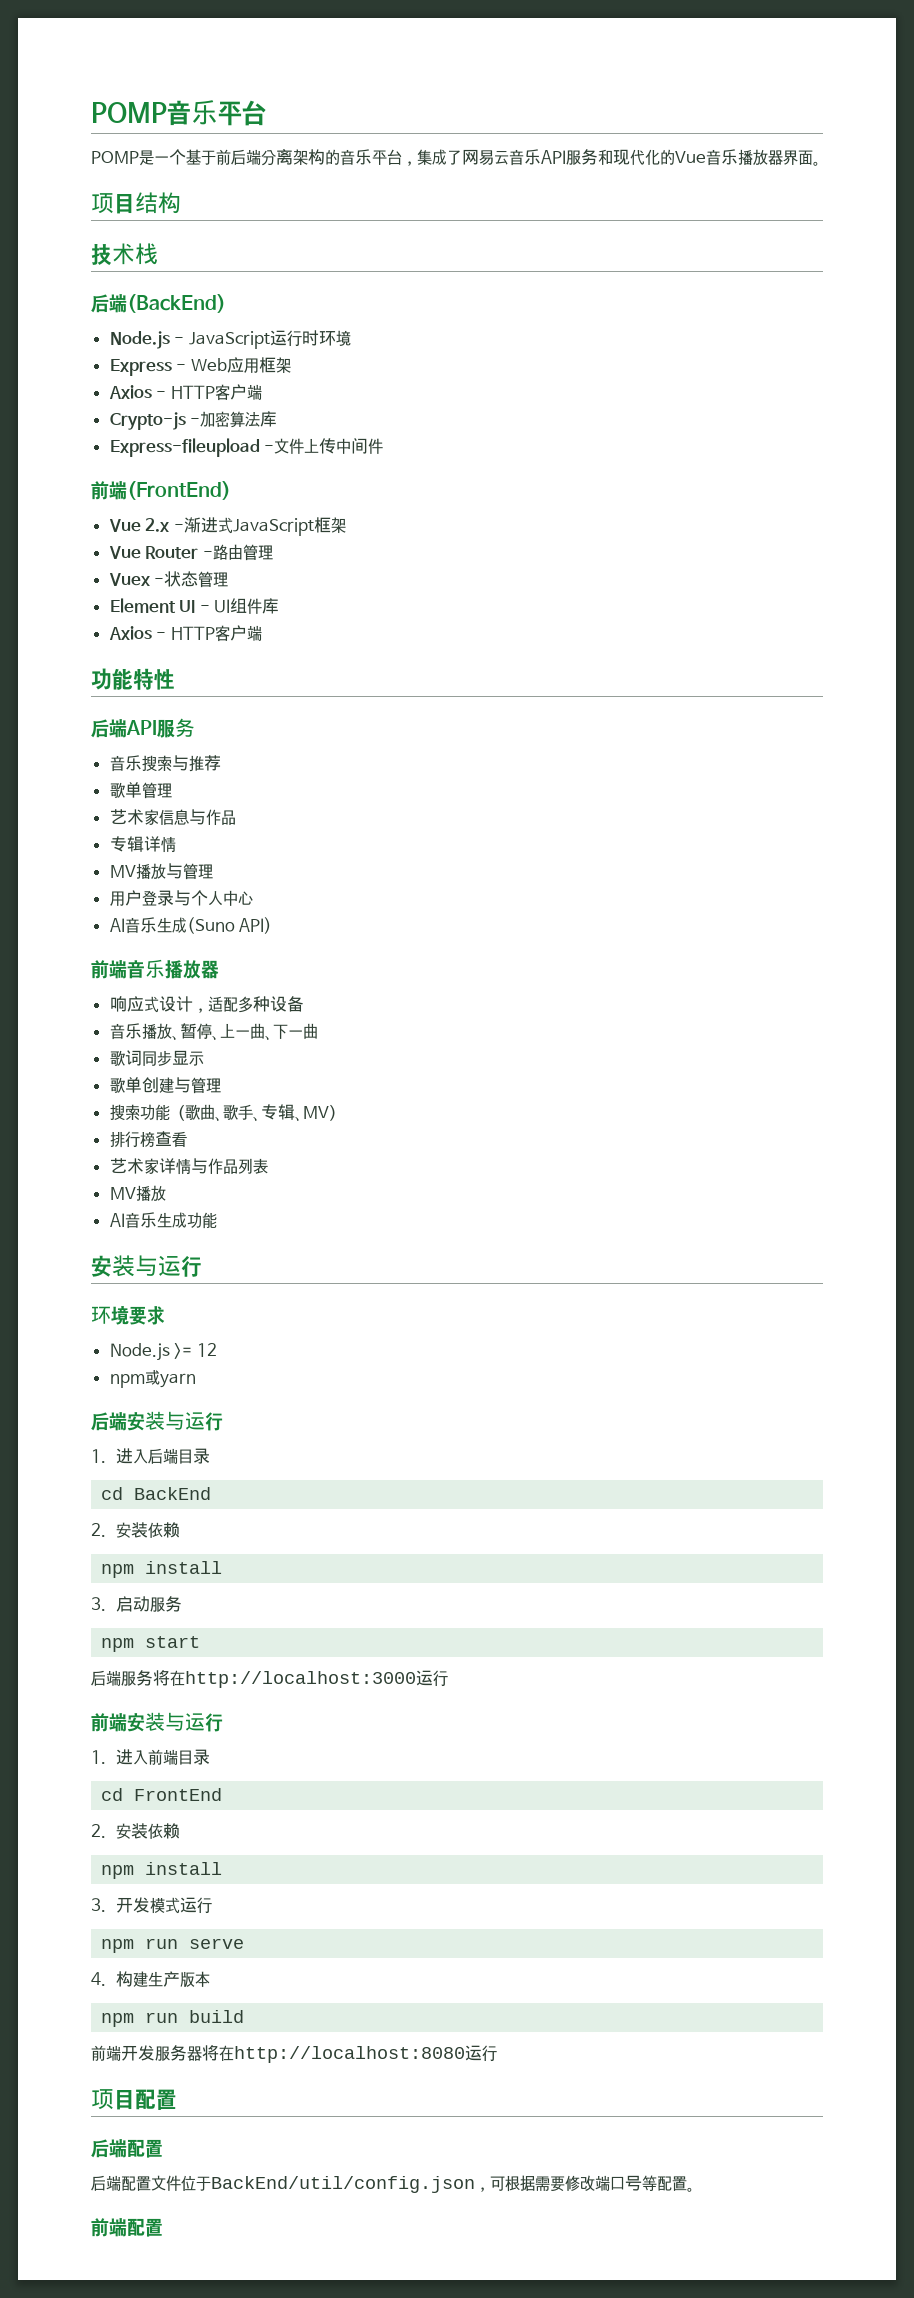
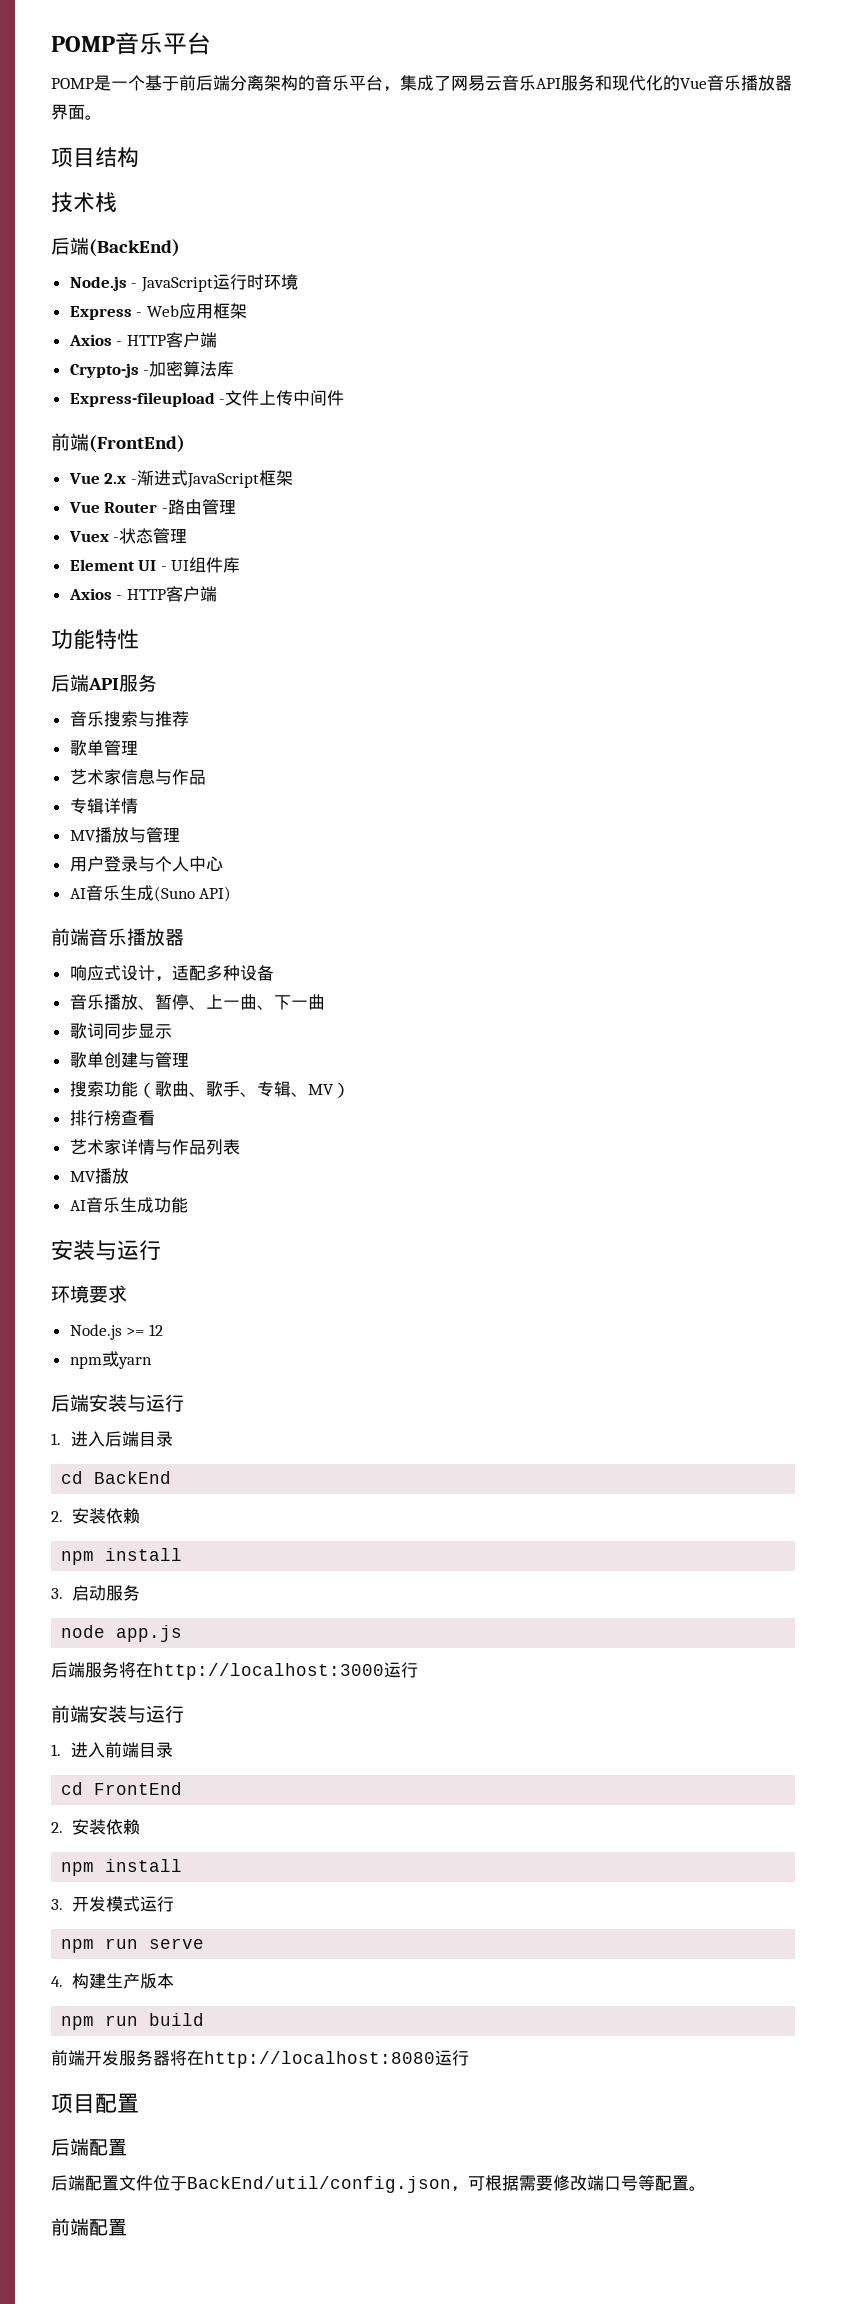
[101,1636,201,1652] npm start -> [61,1625,183,1642] node app.js

